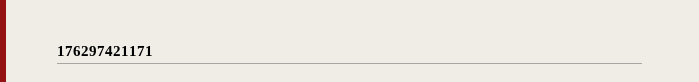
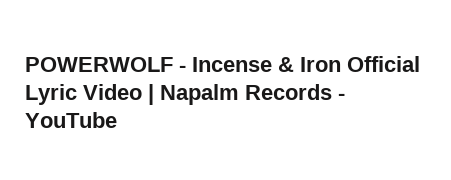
[57,46,153,56] 176297421171 -> [25,56,420,72] [25,84,345,105] [25,112,117,128] POWERWOLF - Incense & Iron Official Lyric Video | Napalm Records - YouTube

